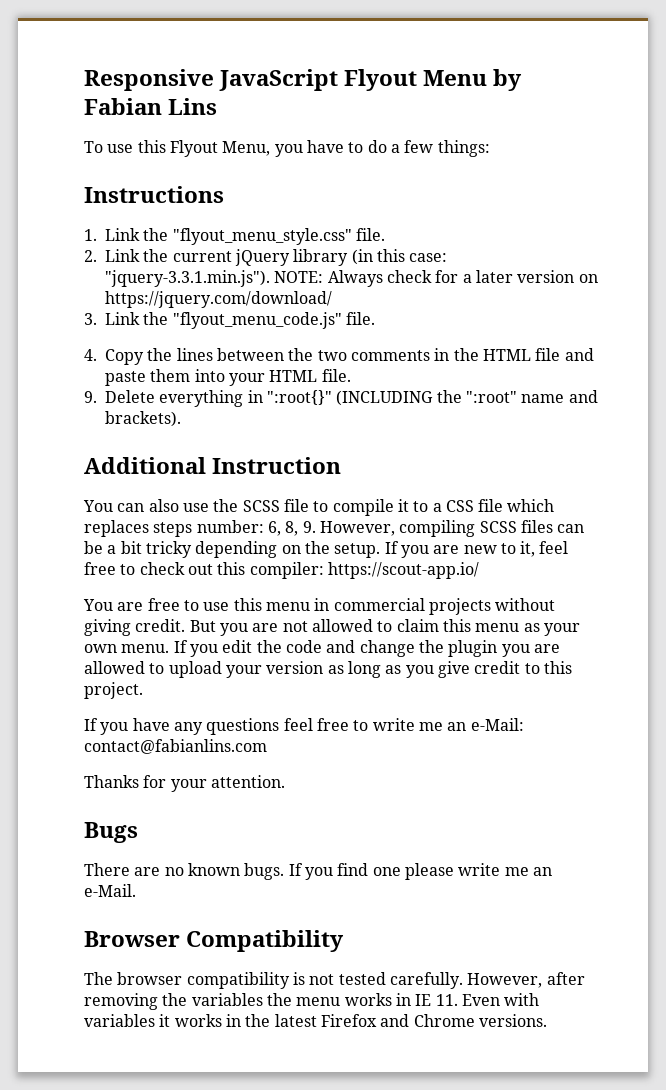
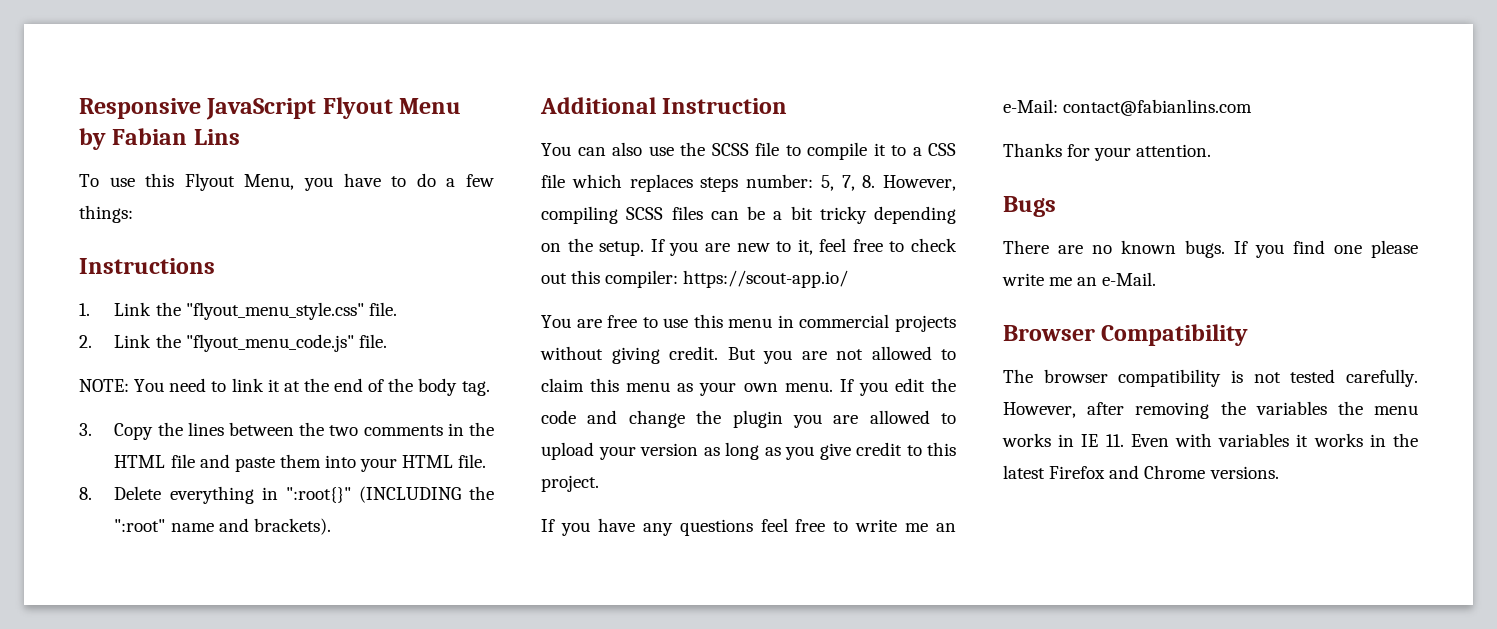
[172,249,448,266] [105,270,598,287] [105,291,332,308] [84,312,375,329] [84,349,97,361] current jQuery library (in this case: "jquery-3.3.1.min.js"). NOTE: Always check for a later version on https://jquery.com/download/ // 3. Link the "flyout_menu_code.js" file. // 4. -> [185,334,387,352] [79,378,490,396] [79,423,92,436] "flyout_menu_code.js" file. // NOTE: You need to link it at the end of the body tag. // 3.
[84,391,97,403] 9. -> [79,487,92,500] 8.
[267,521,316,536] 6, 8, 9. -> [820,175,876,191] 5, 7, 8.

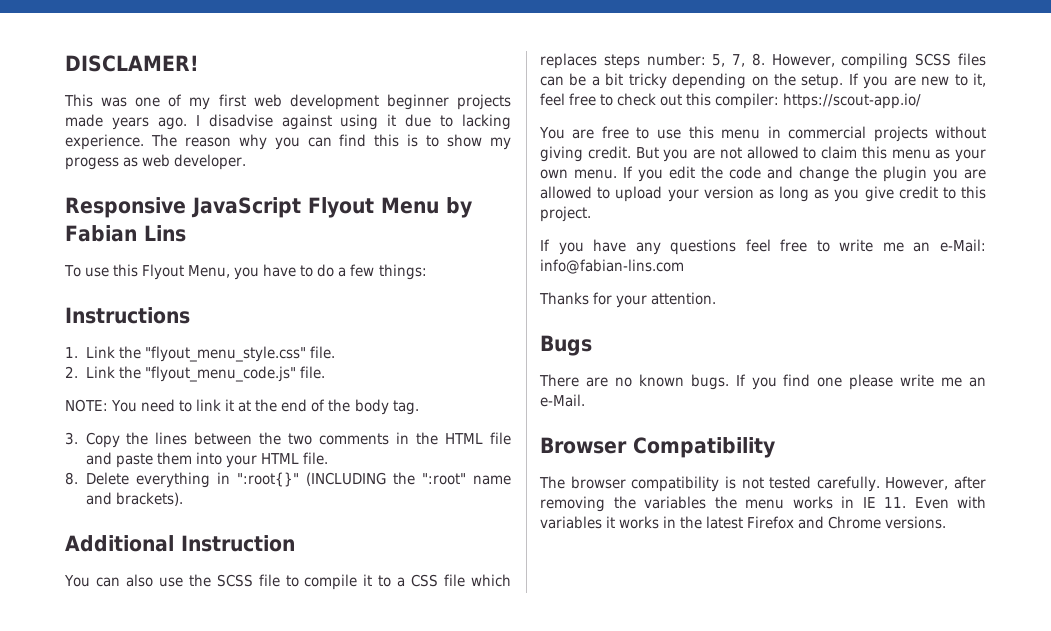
(79, 108) none -> [65,55,199,72] [64,94,511,110] [65,114,511,130] [65,134,512,150] [65,154,247,170] DISCLAMER! // This was one of my first web development beginner projects made years ago. I disadvise against using it due to lacking experience. The reason why you can find this is to show my progess as web developer. //
[1063,99,1253,116] contact@fabianlins.com -> [540,259,684,274] info@fabian-lins.com

